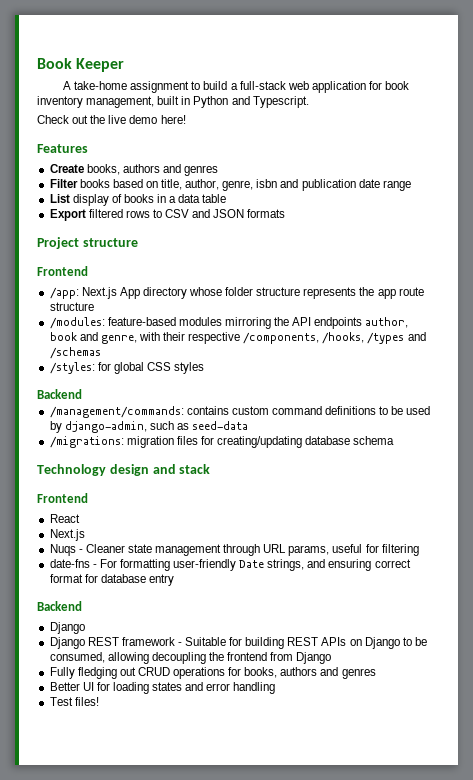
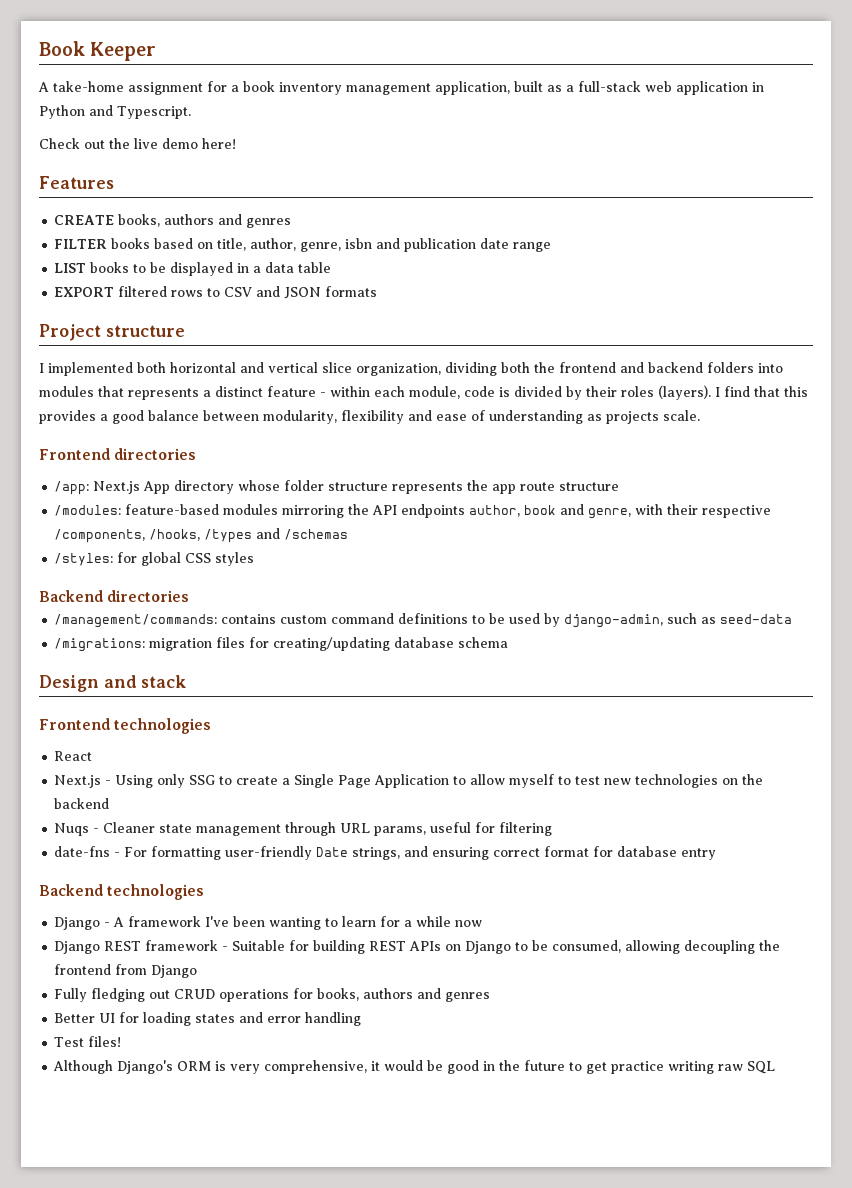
[191,81,410,93] [37,96,180,108] to build a full-stack web application for book inventory management, built -> [207,81,748,95] for a book inventory management application, built as a full-stack web application
[49,164,219,176] [49,179,78,188] Create books, authors and genres // Filter -> [54,214,292,228] [54,239,108,249] CREATE books, authors and genres // FILTER
[49,194,154,206] List display of books -> [54,262,234,276] LIST books to be displayed
[49,209,86,221] Export -> [54,287,115,297] EXPORT
[37,266,88,276] // Frontend -> [39,362,783,376] [39,385,808,400] [39,410,700,424] [39,448,197,460] // I implemented both horizontal and vertical slice organization, dividing both the frontend and backend folders into modules that represents a distinct feature - within each module, code is divided by their roles (layers). I find that this provides a good balance between modularity, flexibility and ease of understanding as projects scale. // Frontend directories
(82, 394) none -> [107,590,190,602] directories
[37,464,149,476] Technology design -> [39,675,99,692] Design
(88, 498) none -> [114,718,212,734] technologies
(85, 535) none -> [105,774,764,788] [54,798,110,809] - Using only SSG to create a Single Page Application to allow myself to test new technologies on the backend
[49,622,85,634] // Django -> [107,884,205,900] [54,916,483,930] technologies // Django - A framework I've been wanting to learn for a while now
(99, 701) none -> [53,1060,776,1074] // Although Django's ORM is very comprehensive, it would be good in the future to get practice writing raw SQL

